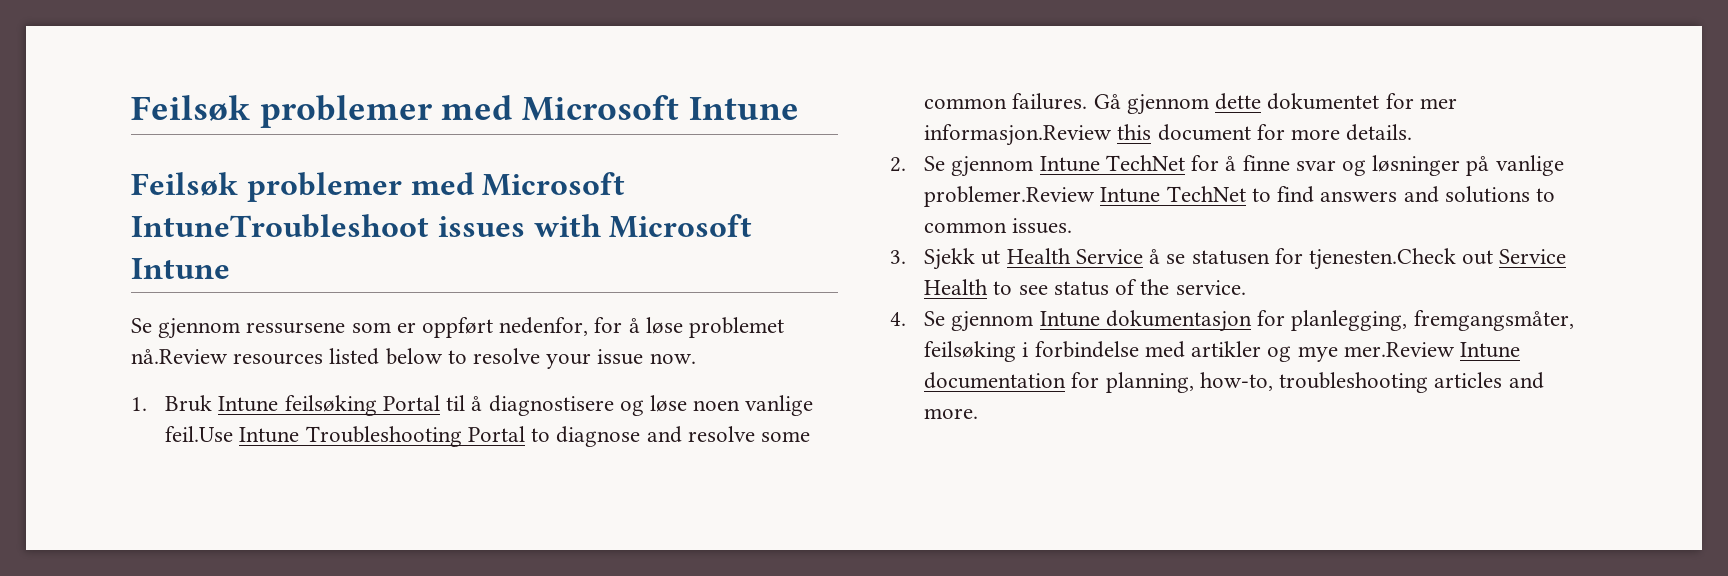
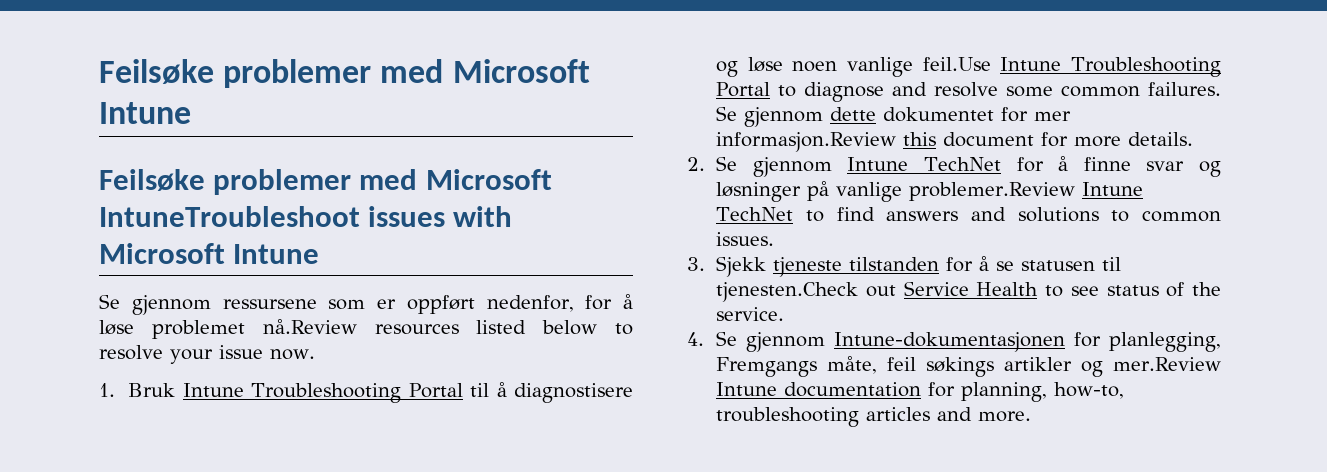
[131,95,250,121] Feilsøk -> [99,59,214,84] Feilsøke
[131,172,238,196] Feilsøk -> [99,169,205,191] Feilsøke
[284,395,377,416] feilsøking -> [251,383,402,403] Troubleshooting
[1093,94,1121,109] Gå -> [716,106,738,121] Se
[981,248,1143,265] ut Health Service -> [773,257,974,277] tjeneste tilstanden for
[1274,248,1303,264] for -> [1102,257,1122,271] til
[1039,310,1574,332] [924,341,1185,362] Intune dokumentasjon for planlegging, fremgangsmåter, feilsøking i forbindelse med -> [834,332,1221,352] [716,356,995,377] Intune-dokumentasjonen for planlegging, Fremgangs måte, feil søkings
[1297,346,1338,362] mye -> (1104, 369) none

